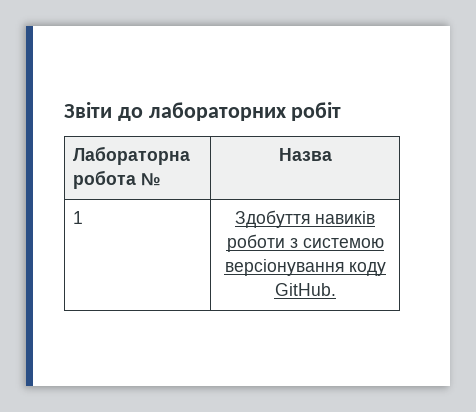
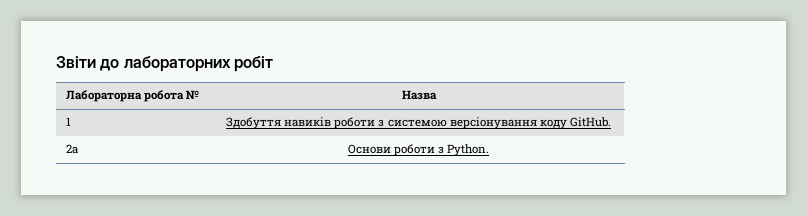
(336, 289) none -> [65,144,78,154] [347,144,490,156] // 2a | Основи роботи з Python.

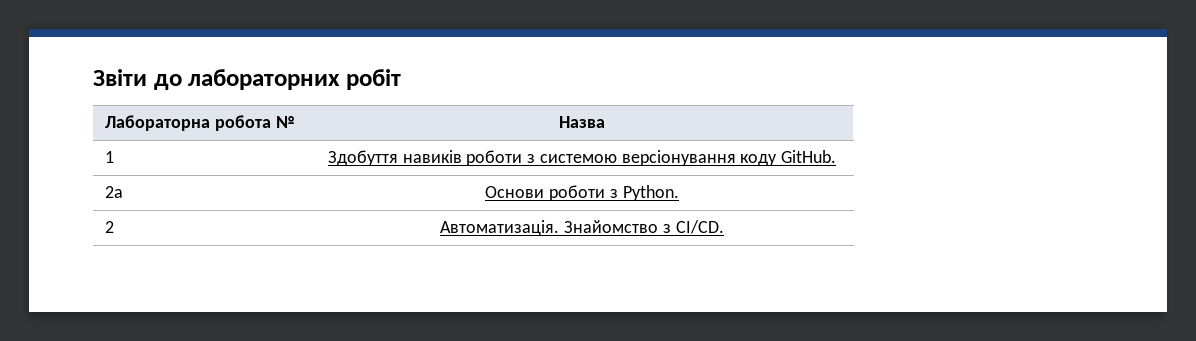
(490, 150) none -> [105,221,115,233] [440,220,724,236] // 2 | Автоматизація. Знайомство з CI/CD.

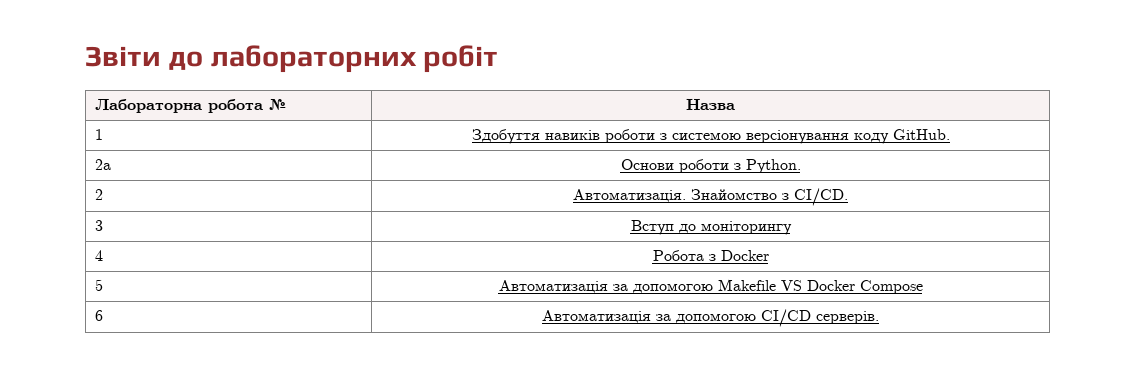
(724, 227) none -> [95,220,104,231] [630,220,792,235] [95,250,104,261] [652,250,769,261] [95,279,104,291] [498,279,923,294] [95,310,104,321] [542,309,879,327] // 3 | Вступ до моніторингу // 4 | Робота з Docker // 5 | Автоматизація за допомогою Makefile VS Docker Compose // 6 | Автоматизація за допомогою CI/CD серверів.

